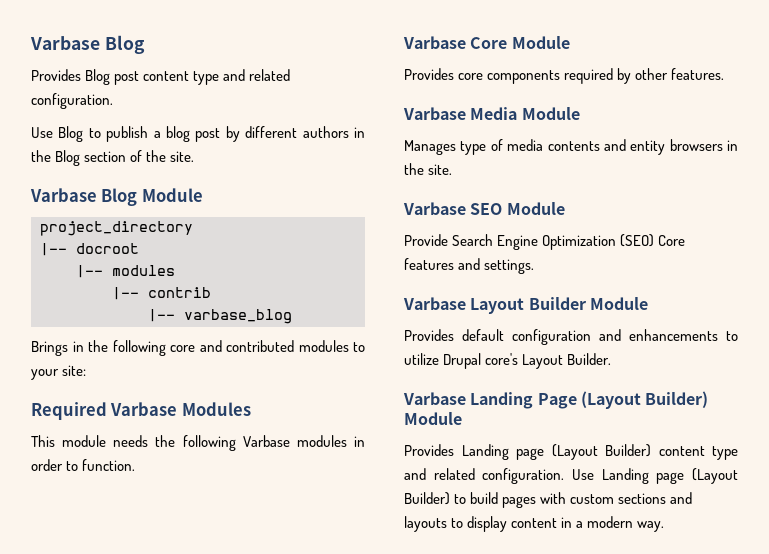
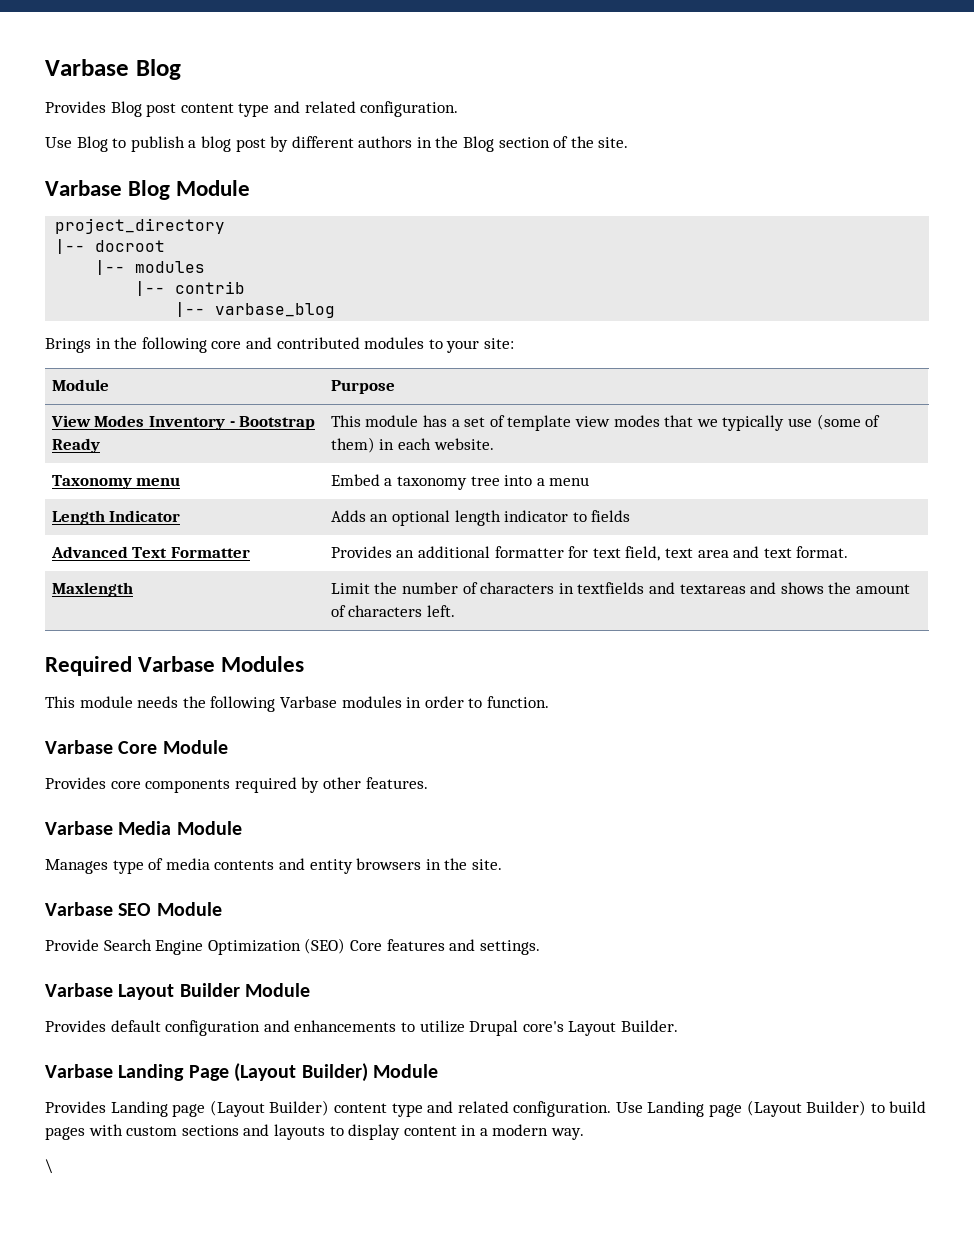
(87, 370) none -> [51,379,109,391] [330,380,395,394] [50,415,316,430] [51,438,100,453] [330,414,881,431] [330,437,494,453] [51,475,181,489] [330,474,590,490] [51,510,181,525] [330,510,631,526] [50,546,251,558] [330,546,849,561] [51,582,133,597] [330,582,910,594] [330,605,456,617] // Module | Purpose // View Modes Inventory - Bootstrap Ready | This module has a set of template view modes that we typically use (some of them) in each website. // Taxonomy menu | Embed a taxonomy tree into a menu // Length Indicator | Adds an optional length indicator to fields // Advanced Text Formatter | Provides an additional formatter for text field, text area and text format. // Maxlength | Limit the number of characters in textfields and textareas and shows the amount of characters left.
(665, 526) none -> [45,1159,53,1174] // \

